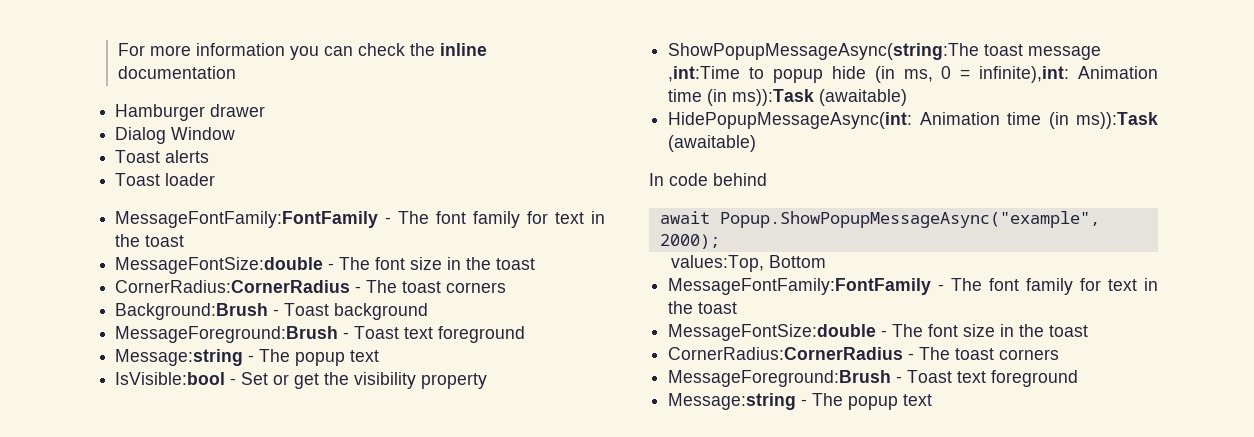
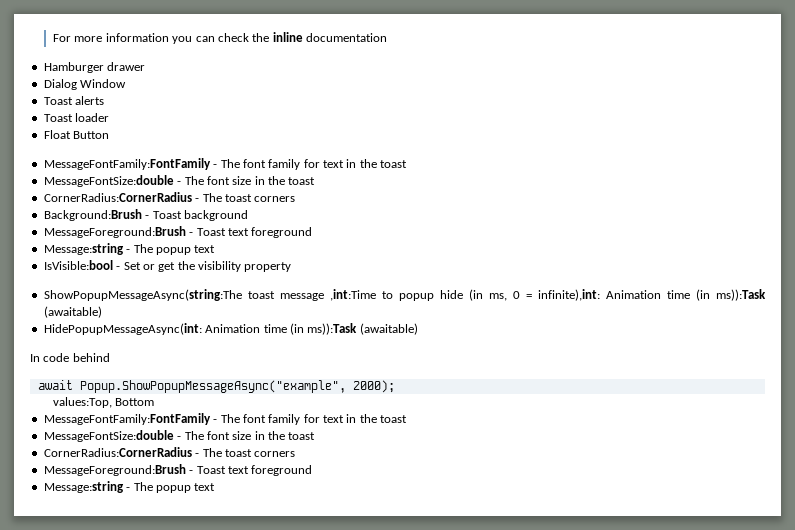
(216, 179) none -> [43,130,110,139] // Float Button

